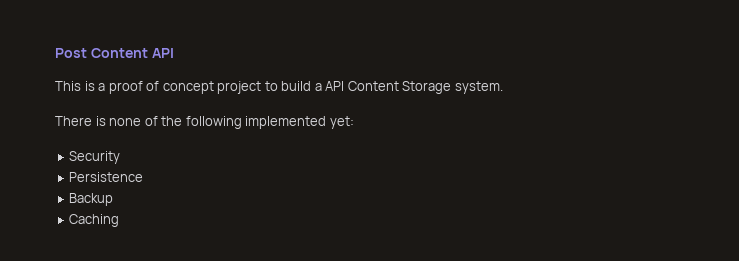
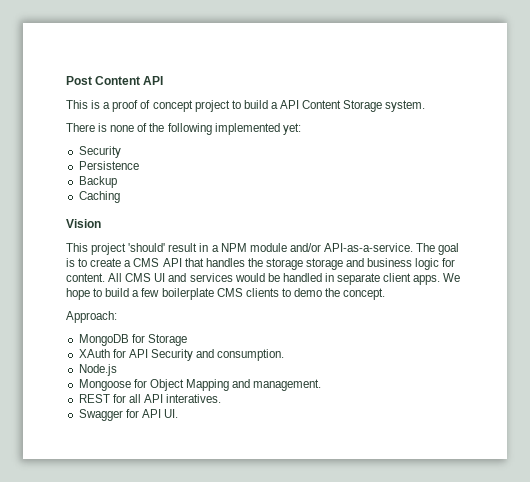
(120, 220) none -> [66,219,101,228] [66,243,460,255] [66,258,456,270] [66,273,461,285] [66,288,386,300] [66,311,117,323] [78,334,187,346] [78,349,285,361] [78,364,117,376] [78,379,322,391] [78,394,222,403] [78,409,178,421] // Vision // This project 'should' result in a NPM module and/or API-as-a-service. The goal is to create a CMS API that handles the storage storage and business logic for content. All CMS UI and services would be handled in separate client apps. We hope to build a few boilerplate CMS clients to demo the concept. // Approach: // MongoDB for Storage // XAuth for API Security and consumption. // Node.js // Mongoose for Object Mapping and management. // REST for all API interatives. // Swagger for API UI.

